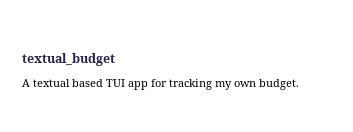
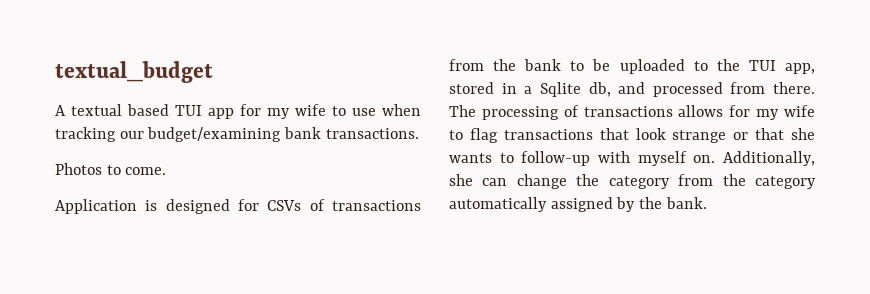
[169,79,299,90] tracking my own budget. -> [267,104,421,119] [55,127,419,142] [55,163,167,175] [55,199,421,214] [449,59,815,74] [449,82,815,97] [449,105,815,120] [449,128,815,143] [449,151,815,166] [449,174,816,189] [449,197,707,212] my wife to use when tracking our budget/examining bank transactions. // Photos to come. // Application is designed for CSVs of transactions from the bank to be uploaded to the TUI app, stored in a Sqlite db, and processed from there. The processing of transactions allows for my wife to flag transactions that look strange or that she wants to follow-up with myself on. Additionally, she can change the category from the category automatically assigned by the bank.

